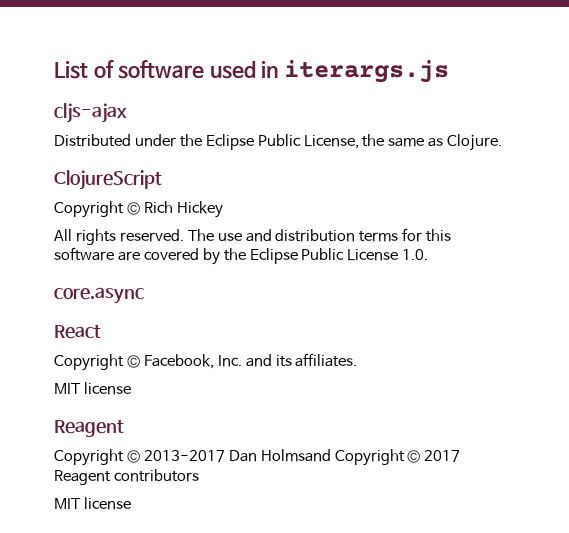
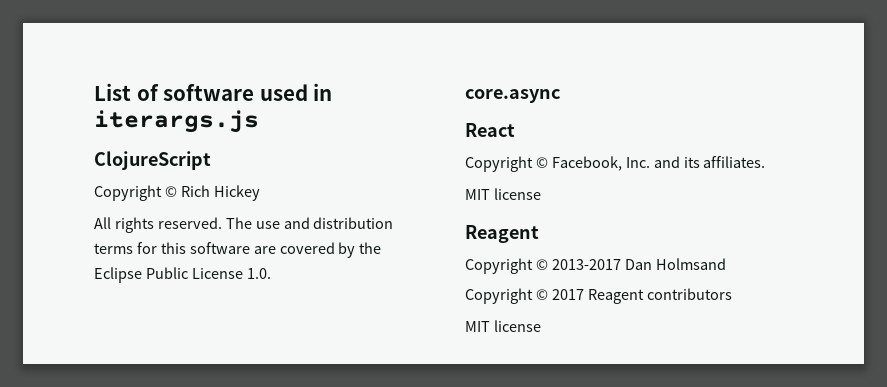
[54,103,127,123] [54,134,503,151] // cljs-ajax // Distributed under the Eclipse Public License, the same as Clojure. -> (259, 121) none
(331, 455) none -> (726, 264) //

